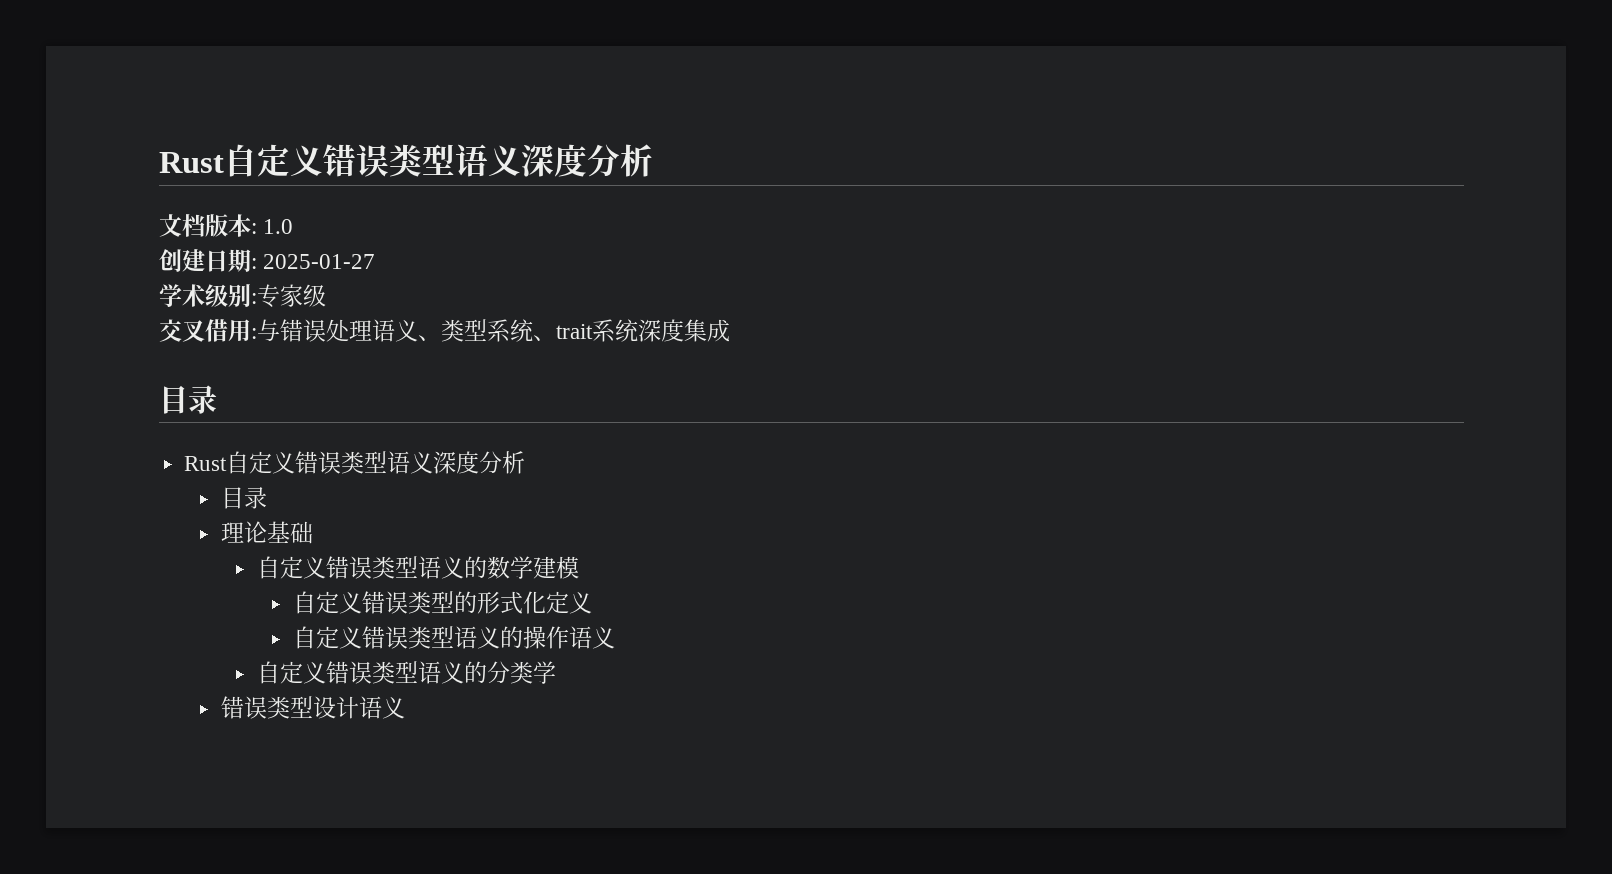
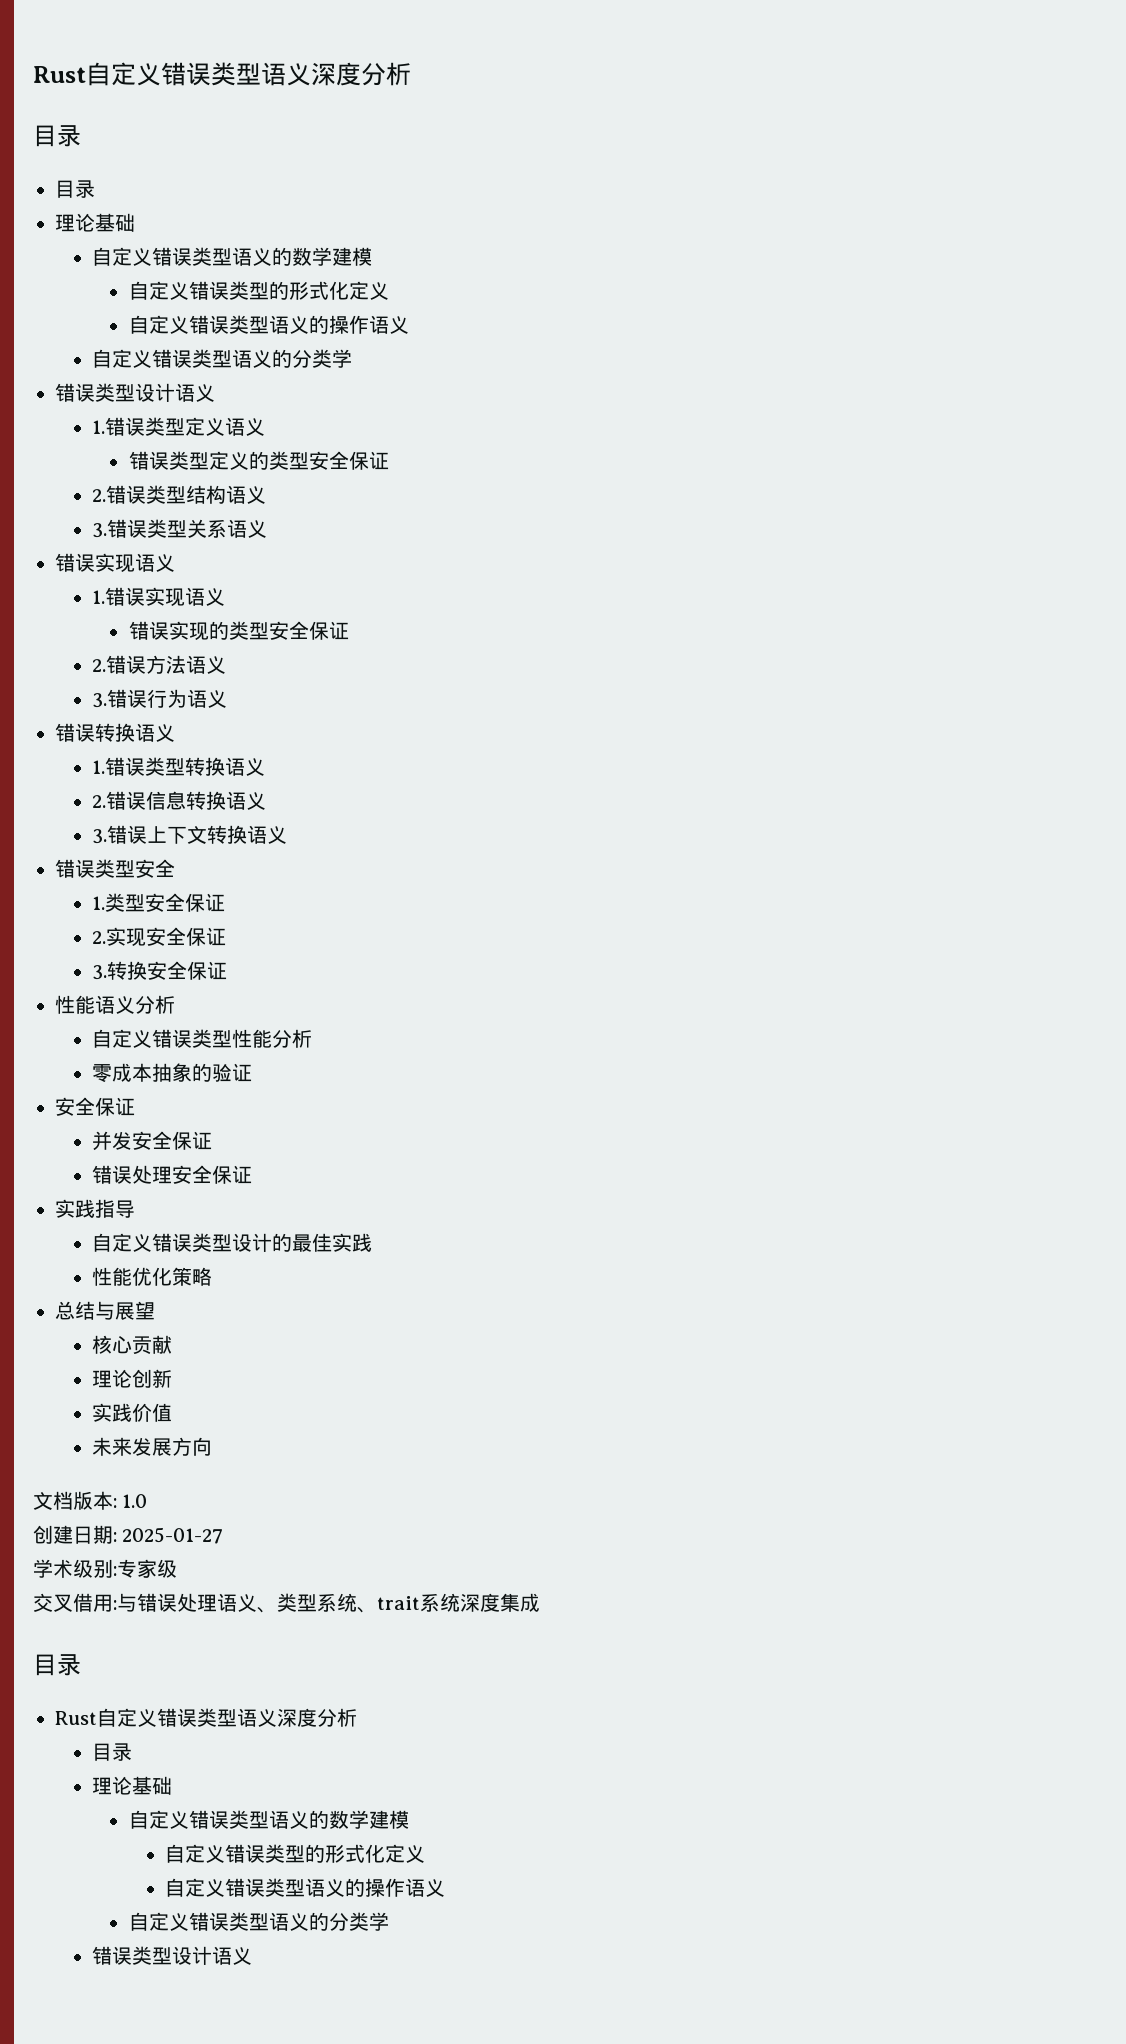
[159,144,653,177] Rust自定义错误类型语义深度分析 -> [33,62,411,86] [33,125,81,147] [55,180,95,198] [55,213,135,232] [91,247,372,266] [128,281,389,300] [128,315,409,334] [91,349,352,368] [55,383,215,402] [91,417,265,436] [128,451,389,470] [91,485,266,504] [91,519,267,538] [55,553,175,573] [91,587,225,607] [128,621,349,641] [91,655,226,674] [91,689,227,708] [55,723,175,742] [91,757,265,776] [91,791,266,810] [91,825,287,844] [55,859,175,878] [91,893,225,912] [91,927,226,947] [91,961,227,980] [55,995,175,1014] [91,1029,312,1048] [91,1063,252,1083] [55,1097,135,1116] [91,1131,212,1151] [91,1165,252,1184] [55,1199,135,1218] [91,1233,372,1252] [91,1267,212,1286] [55,1301,155,1320] [91,1335,172,1355] [91,1369,172,1388] [91,1403,172,1422] [91,1437,212,1456] Rust自定义错误类型语义深度分析 // 目录 // 目录 // 理论基础 // 自定义错误类型语义的数学建模 // 自定义错误类型的形式化定义 // 自定义错误类型语义的操作语义 // 自定义错误类型语义的分类学 // 错误类型设计语义 // 1.错误类型定义语义 // 错误类型定义的类型安全保证 // 2.错误类型结构语义 // 3.错误类型关系语义 // 错误实现语义 // 1.错误实现语义 // 错误实现的类型安全保证 // 2.错误方法语义 // 3.错误行为语义 // 错误转换语义 // 1.错误类型转换语义 // 2.错误信息转换语义 // 3.错误上下文转换语义 // 错误类型安全 // 1.类型安全保证 // 2.实现安全保证 // 3.转换安全保证 // 性能语义分析 // 自定义错误类型性能分析 // 零成本抽象的验证 // 安全保证 // 并发安全保证 // 错误处理安全保证 // 实践指导 // 自定义错误类型设计的最佳实践 // 性能优化策略 // 总结与展望 // 核心贡献 // 理论创新 // 实践价值 // 未来发展方向

